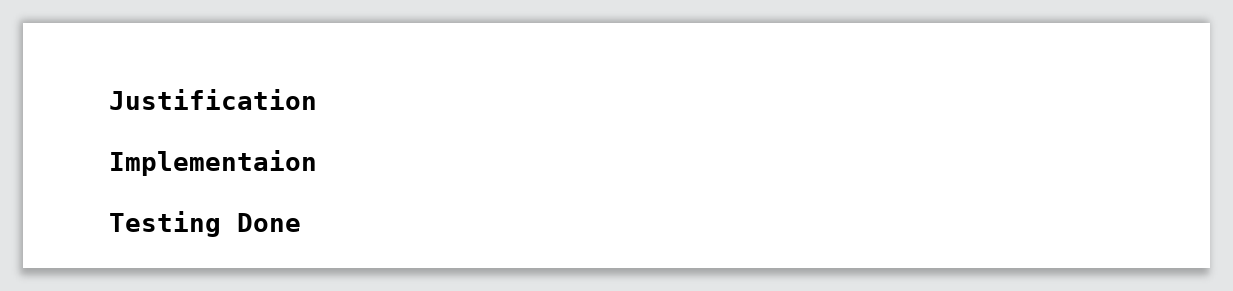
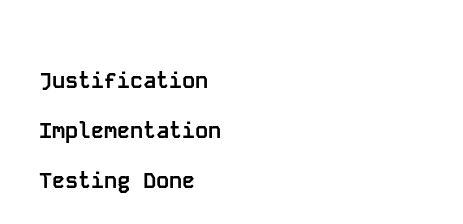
[109,150,317,176] Implementaion -> [39,121,221,143] Implementation

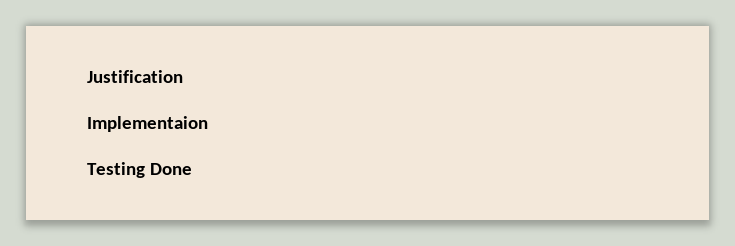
[39,121,221,143] Implementation -> [87,116,208,132] Implementaion

